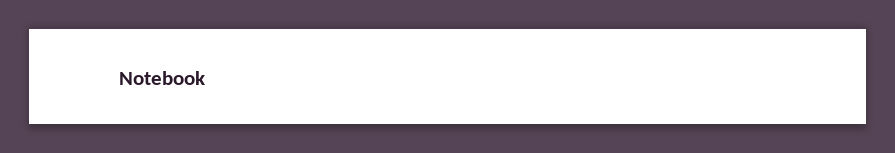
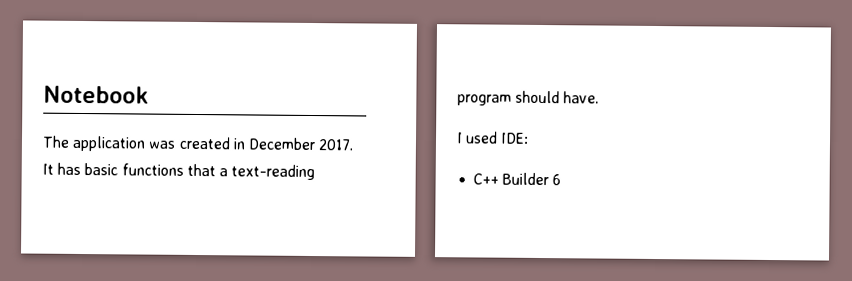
(205, 78) none -> [42,135,355,152] [42,162,316,181] [457,90,600,106] [456,131,530,144] [473,172,562,186] // The application was created in December 2017. It has basic functions that a text-reading program should have. // I used IDE: // C++ Builder 6

